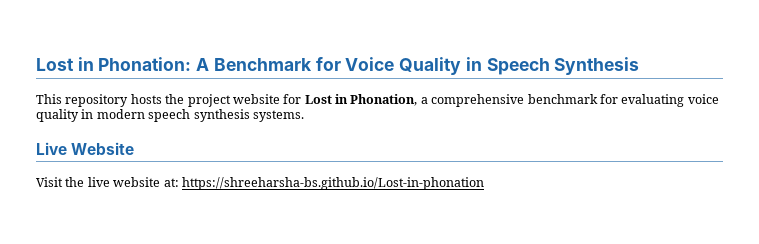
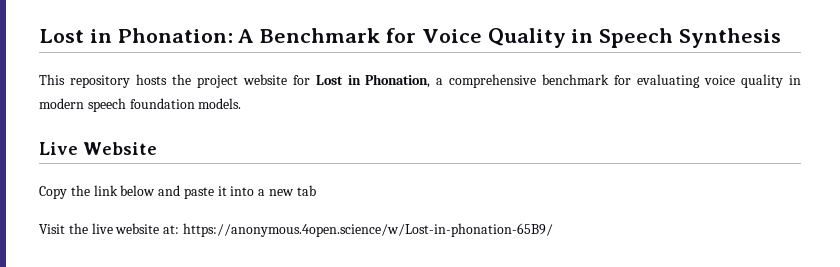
[193,109,304,122] synthesis systems. -> [129,98,242,109] foundation models.
(135, 148) none -> [39,185,316,199] // Copy the link below and paste it into a new tab
[181,177,484,190] https://shreeharsha-bs.github.io/Lost-in-phonation -> [182,223,553,237] https://anonymous.4open.science/w/Lost-in-phonation-65B9/

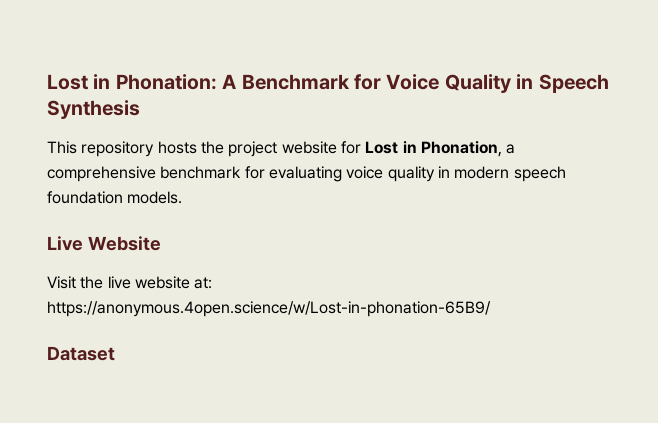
[39,185,316,199] // Copy the link below and paste it into a new tab -> (161, 243) none
(553, 230) none -> [47,346,115,361] // Dataset

